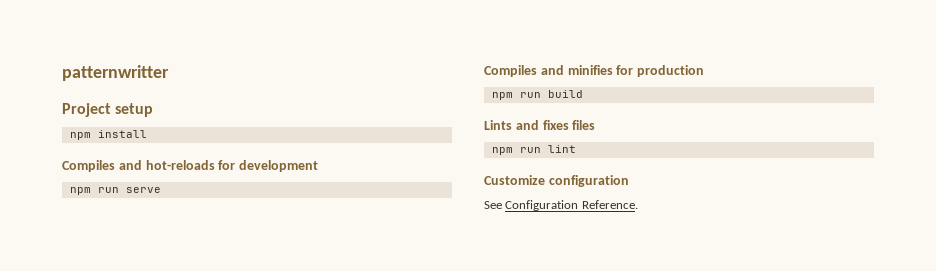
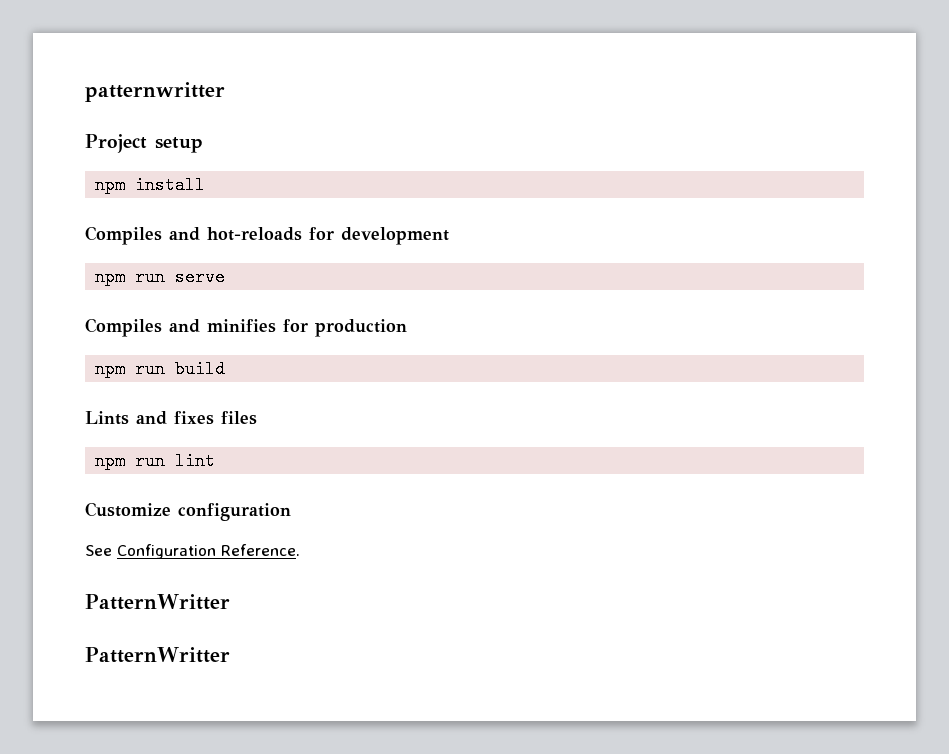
(638, 204) none -> [85,594,230,610] [85,647,230,663] // PatternWritter // PatternWritter

